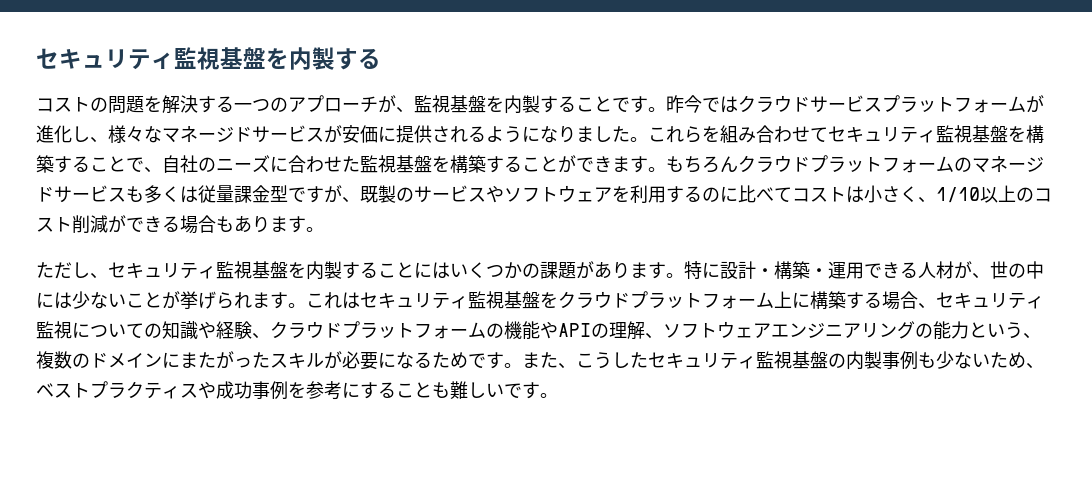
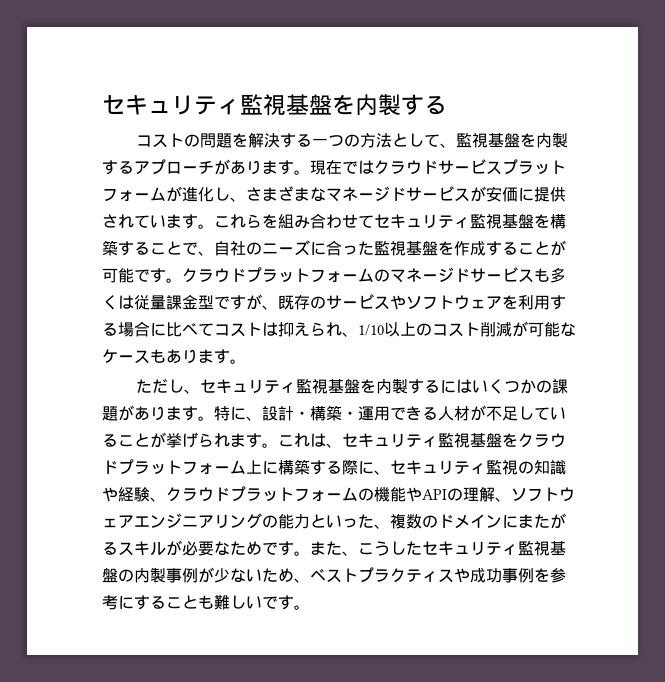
[288,95,396,113] アプローチが -> [359,133,440,148] 方法として
[576,95,702,113] ことです。昨今 -> [134,159,342,175] アプローチがあります。現在
[108,125,144,143] 様々 -> [246,186,310,201] さまざま
[468,126,630,143] るようになりました -> [134,214,198,229] ています
[306,156,342,172] わせ -> [342,245,358,255] っ
[450,155,486,173] 構築 -> [454,241,486,256] 作成
[576,156,738,173] できます。もちろん -> [102,268,182,283] 可能です。
[378,185,396,203] 製 -> [294,295,310,310] 存
[702,187,720,202] の -> [118,321,150,337] 場合
[864,185,918,203] 小さく -> [278,322,342,337] 抑えられ
[126,215,216,234] できる場合 -> [528,322,576,337] [102,349,150,364] 可能なケース
[378,262,414,278] こと -> (440, 386) none
(720, 270) none -> [246,416,262,421] 、
[972,261,1044,279] [36,291,126,309] 、世の中には少ない -> [486,406,566,421] [102,434,118,447] 不足している
(360, 300) none -> [326,443,342,448] 、
[882,291,1044,310] [36,321,144,339] 場合、セキュリティ監視について -> [342,459,518,475] 際に、セキュリティ監視
[1005,322,1023,339] う -> [342,514,374,528] った
[234,352,270,368] った -> [102,542,118,555] る
[378,352,432,369] になる -> [214,541,230,556] な
[918,352,936,368] も -> [198,567,214,583] が

